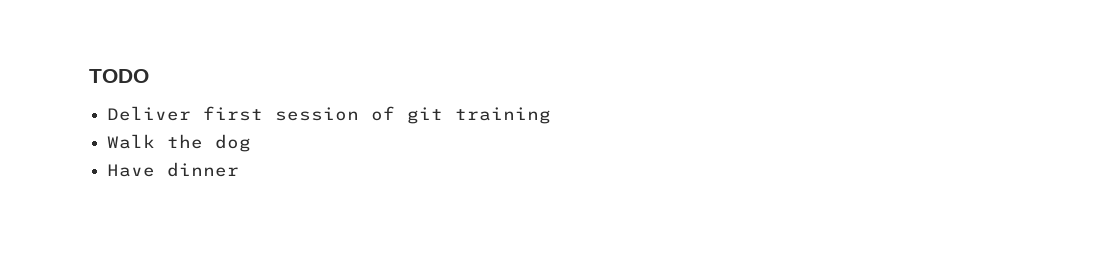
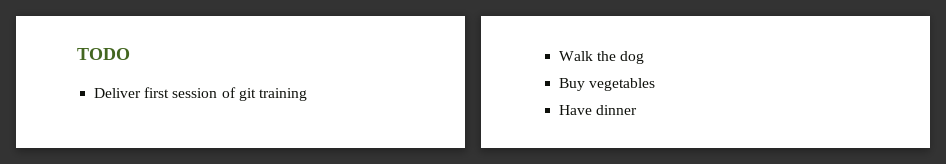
(252, 143) none -> [559,78,656,91] // Buy vegetables

